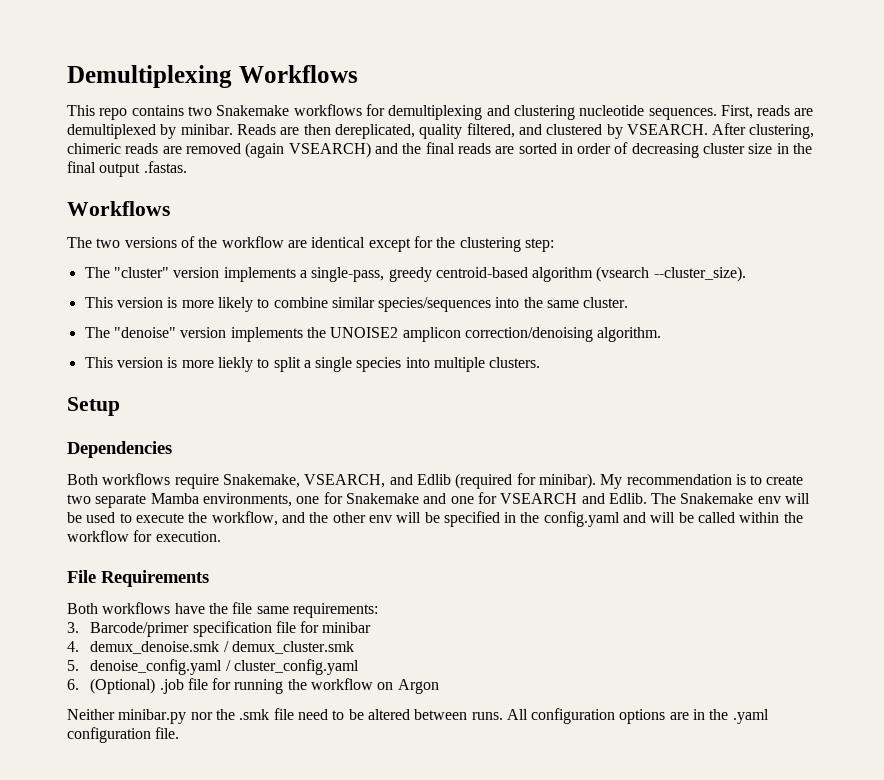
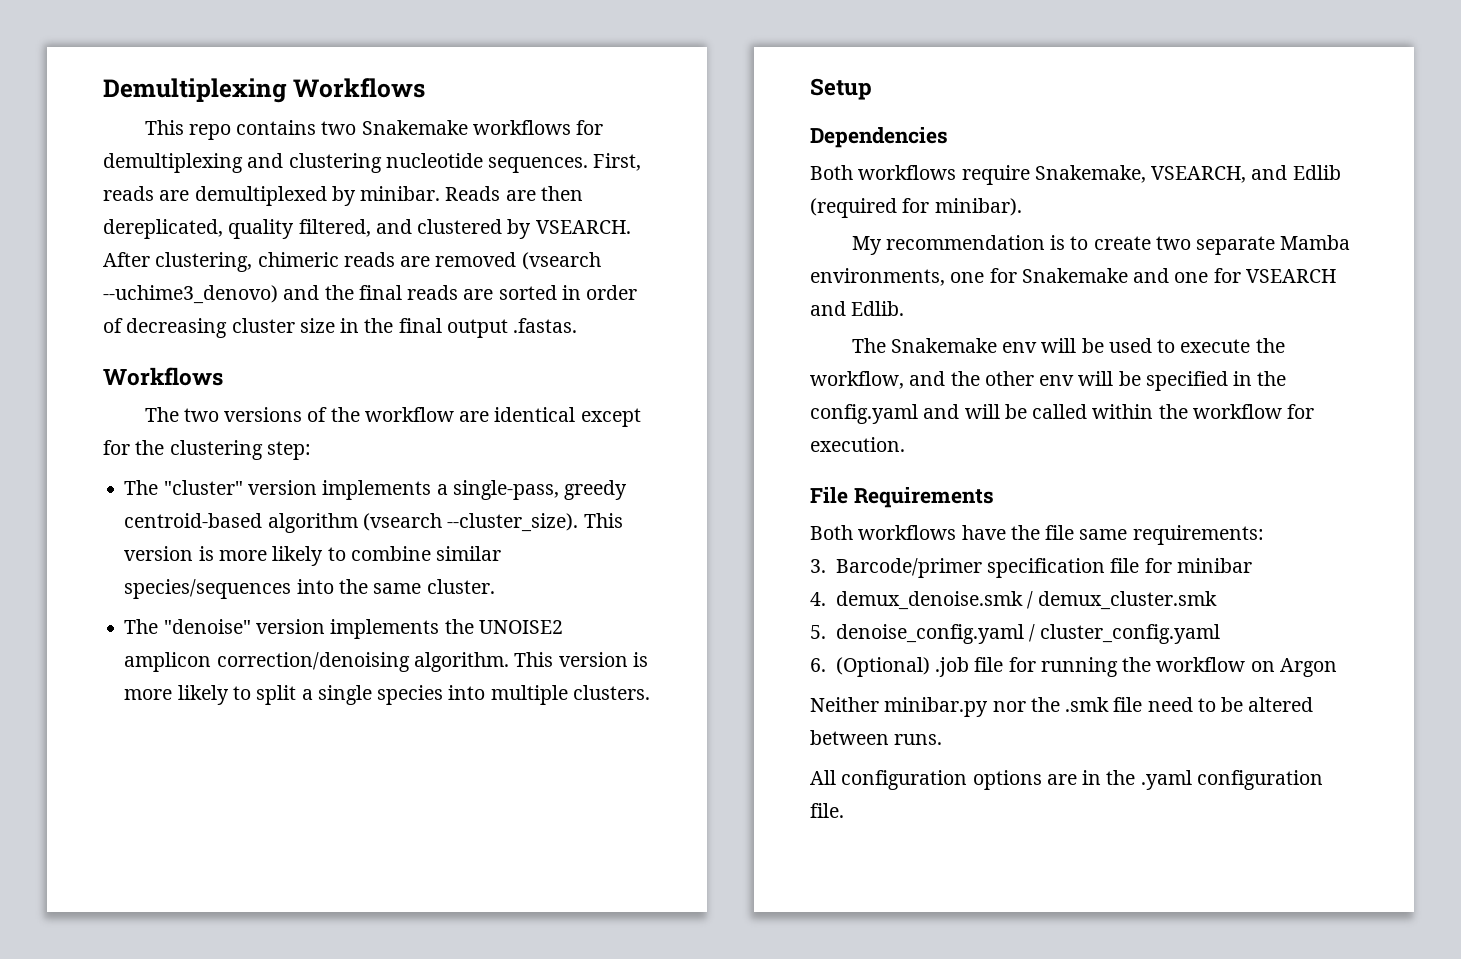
[245,142,371,158] (again VSEARCH) -> [521,252,601,270] [103,285,278,304] (vsearch --uchime3_denovo)
(746, 274) // -> (579, 522) none
[84,357,253,372] // This version is more liekly -> [514,652,648,667] [124,685,229,705] This version is more likely
(596, 481) none -> (1022, 207) //
(647, 498) none -> (905, 308) //
(503, 716) none -> (943, 739) //

